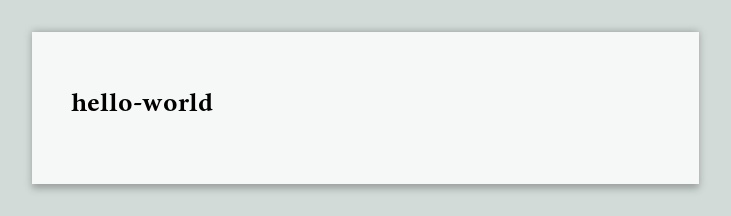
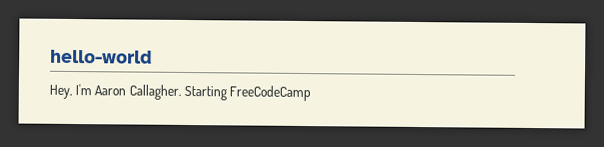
(213, 102) none -> [49,84,312,102] // Hey, I'm Aaron Callagher. Starting FreeCodeCamp

